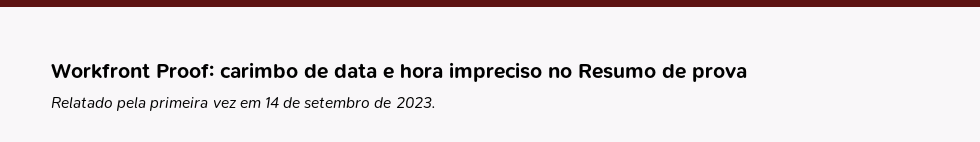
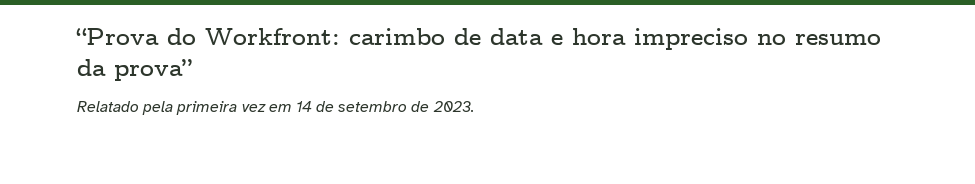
[51,63,214,79] Workfront Proof: -> [76,28,340,45] “Prova do Workfront:
[578,64,747,82] Resumo de prova -> [795,34,881,45] [77,59,192,81] resumo da prova”

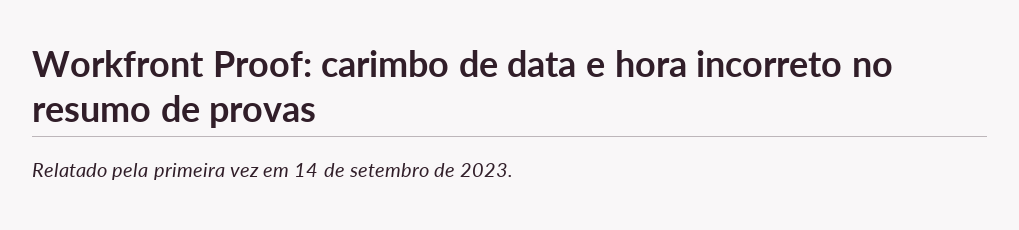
[76,28,340,45] “Prova do Workfront: -> [32,50,312,77] Workfront Proof:
[634,28,748,50] impreciso -> [696,50,843,77] incorreto
[77,59,192,81] da prova” -> [160,95,317,128] de provas

